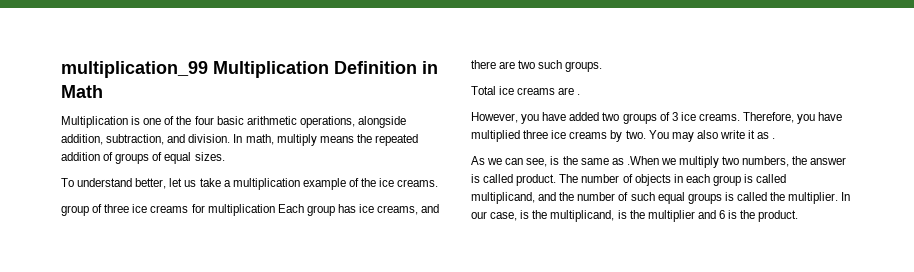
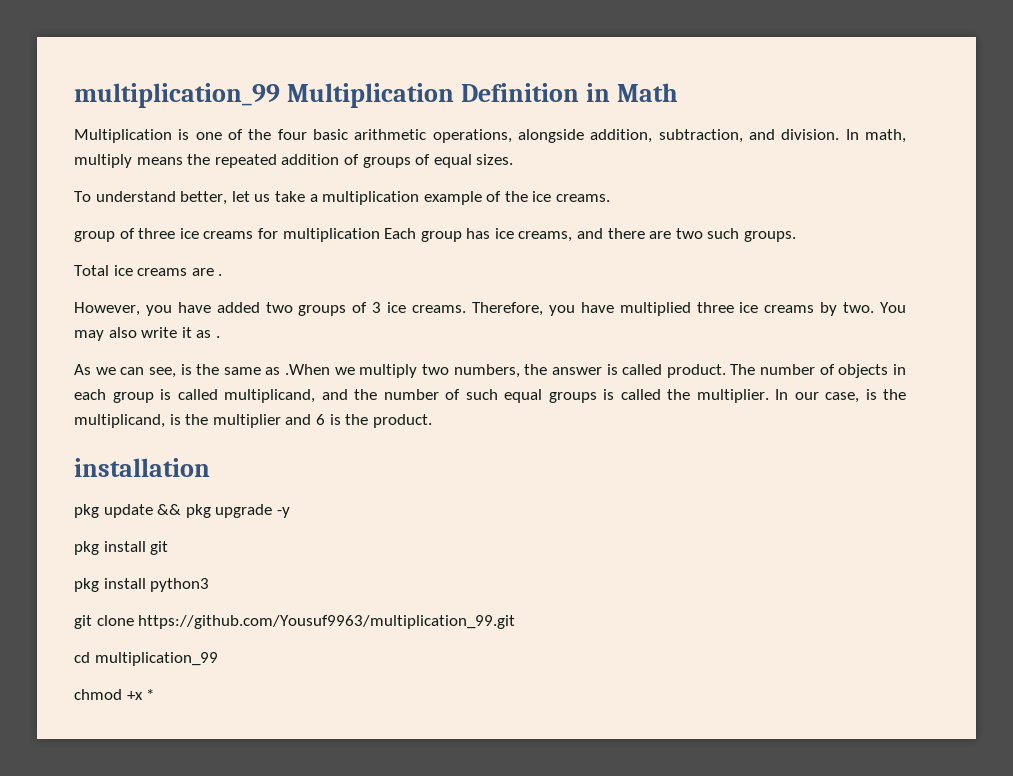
(799, 216) none -> [74,458,210,477] [74,504,290,518] [74,541,169,555] [74,578,210,592] [74,615,516,629] [74,652,218,666] [74,689,155,700] // installation // pkg update && pkg upgrade -y // pkg install git // pkg install python3 // git clone https://github.com/Yousuf9963/multiplication_99.git // cd multiplication_99 // chmod +x *

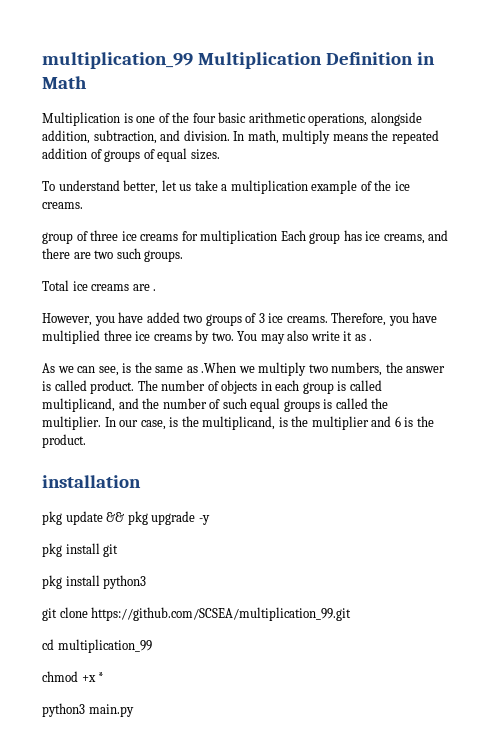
[138,615,516,629] https://github.com/Yousuf9963/multiplication_99.git -> [91,607,352,621] https://github.com/SCSEA/multiplication_99.git
(155, 694) none -> [42,703,134,717] // python3 main.py

